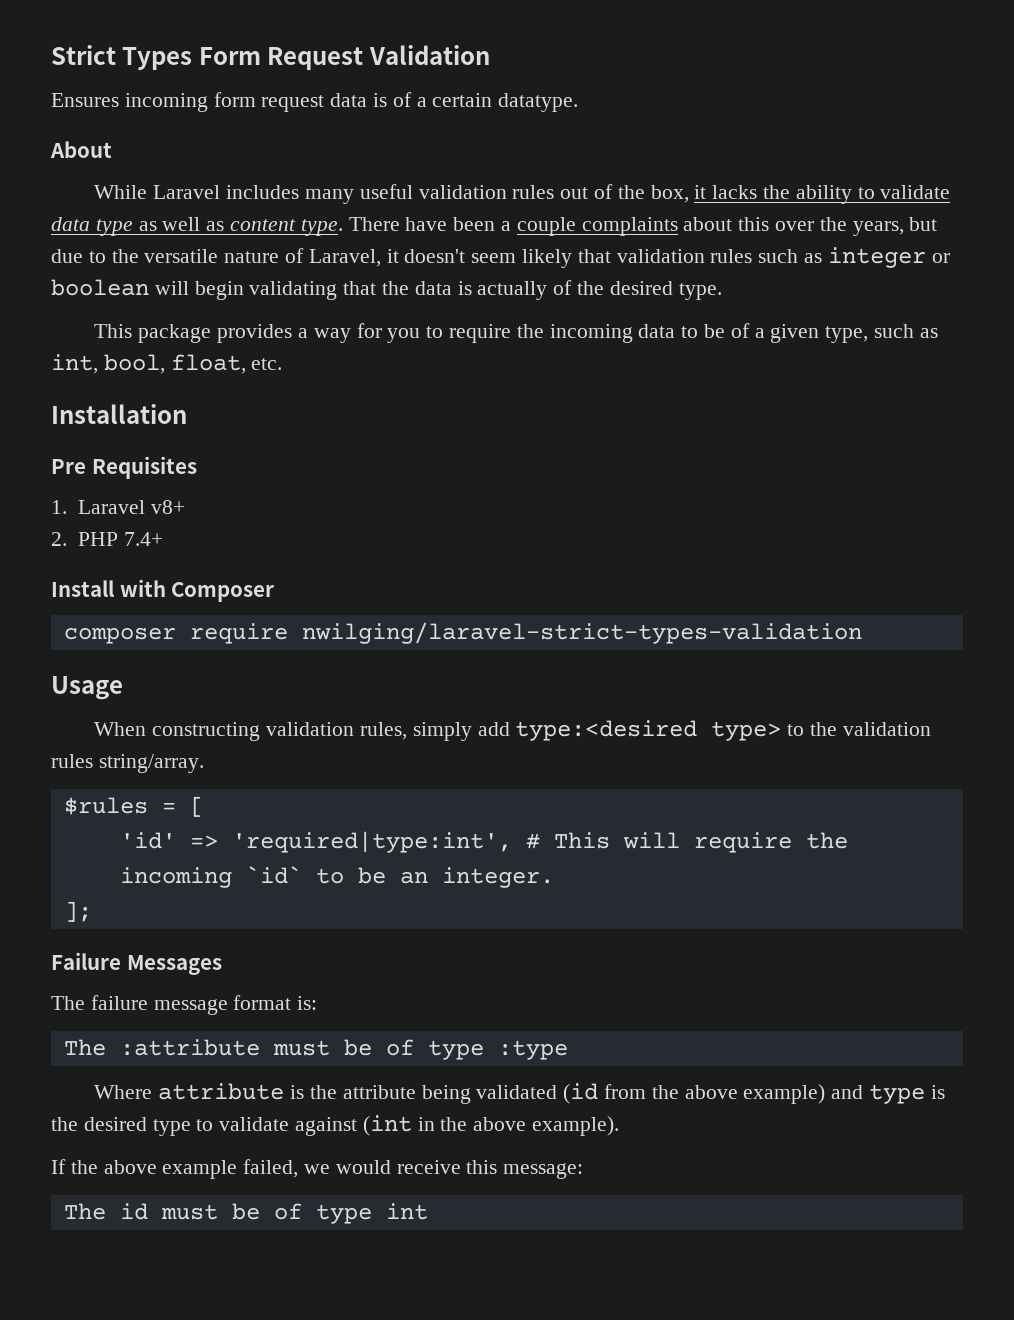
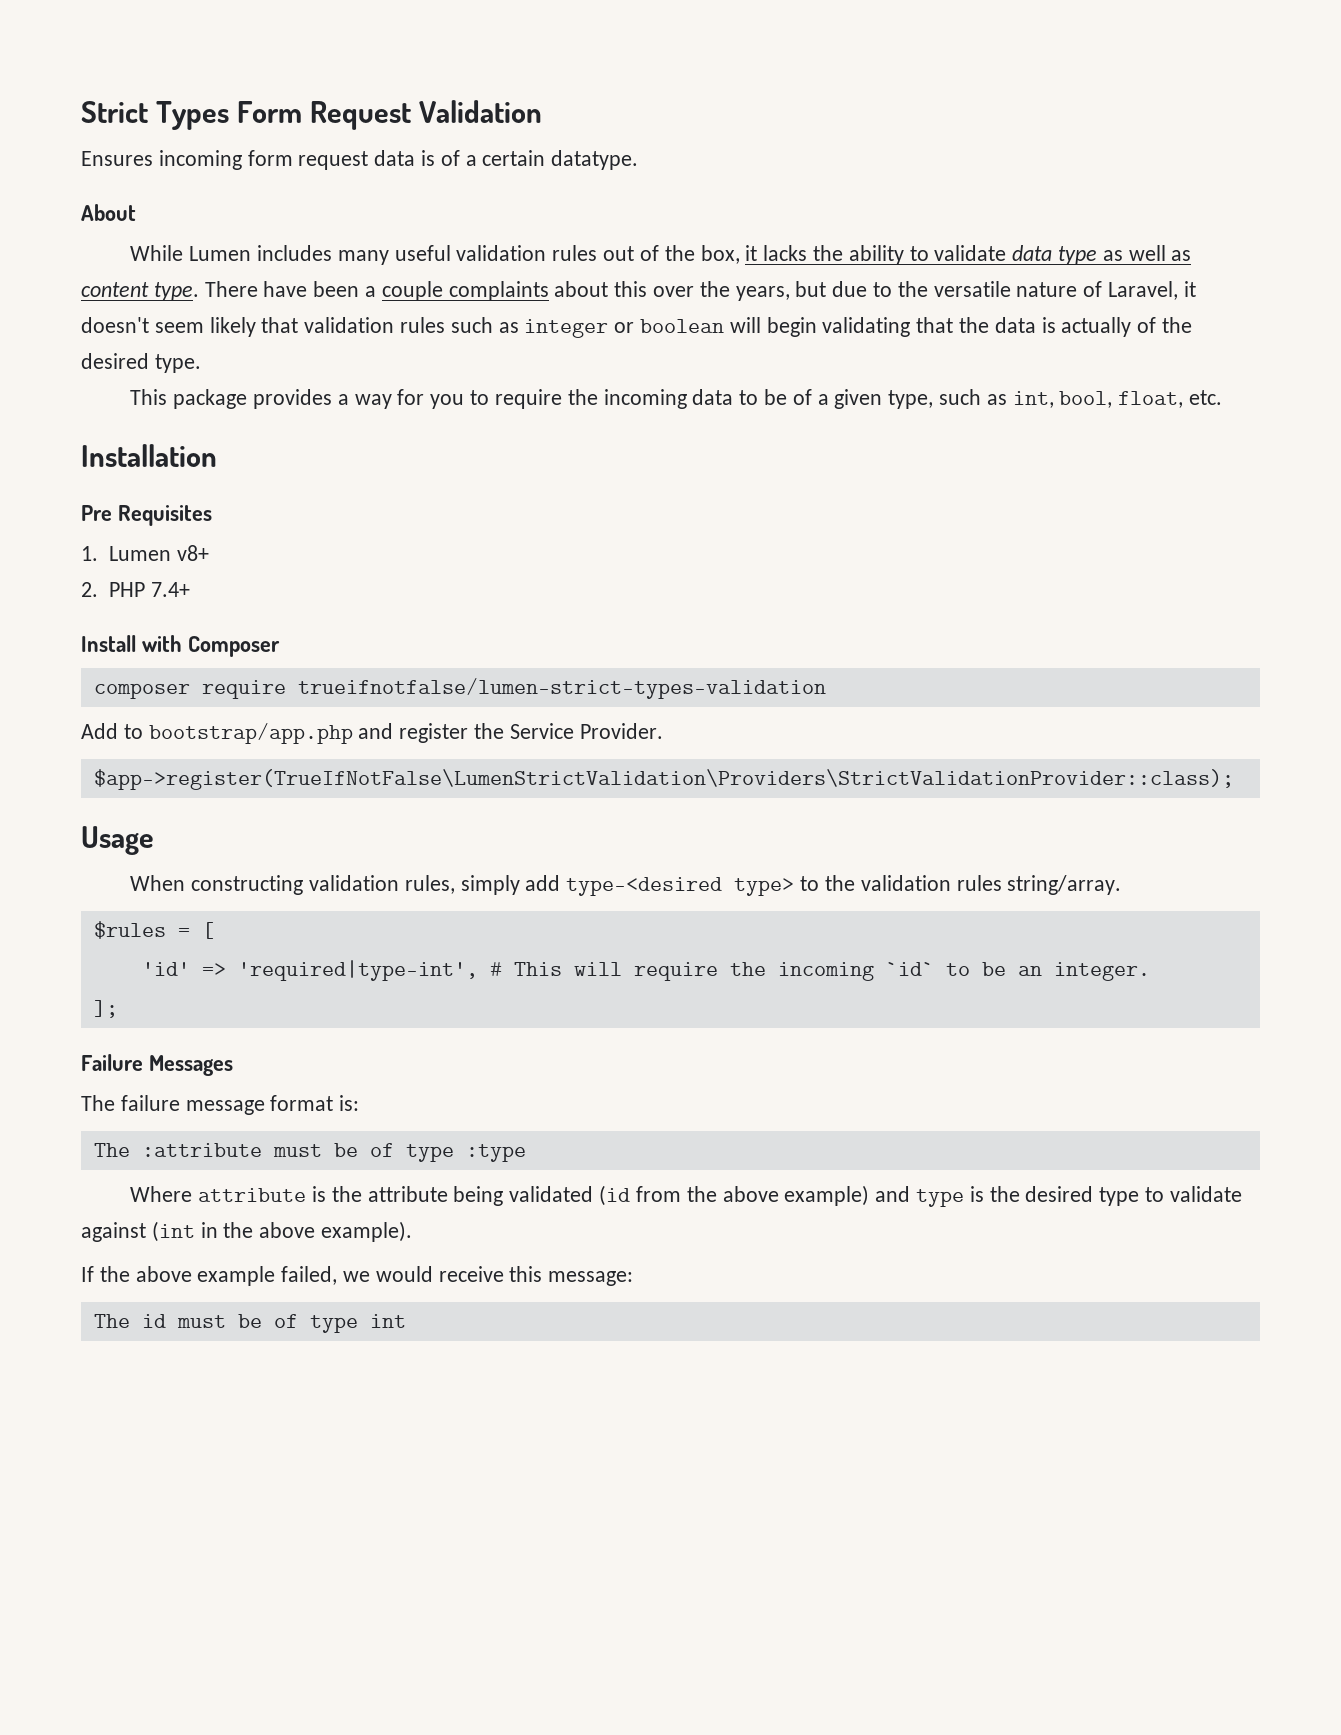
[153,185,221,199] Laravel -> [189,246,252,261] Lumen
[77,500,145,514] Laravel -> [108,546,171,561] Lumen
[301,622,862,644] nwilging/laravel-strict-types-validation -> [297,678,826,699] [81,723,663,744] [93,769,1234,790] trueifnotfalse/lumen-strict-types-validation // Add to bootstrap/app.php and register the Service Provider. // $app->register(TrueIfNotFalse\LumenStrictValidation\Providers\StrictValidationProvider::class);
[515,720,698,741] type:<desired -> [566,877,723,896] type-<desired
[231,831,512,853] 'required|type:int', -> [237,960,478,981] 'required|type-int',

